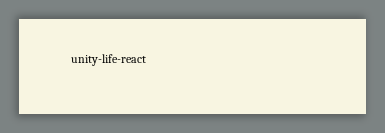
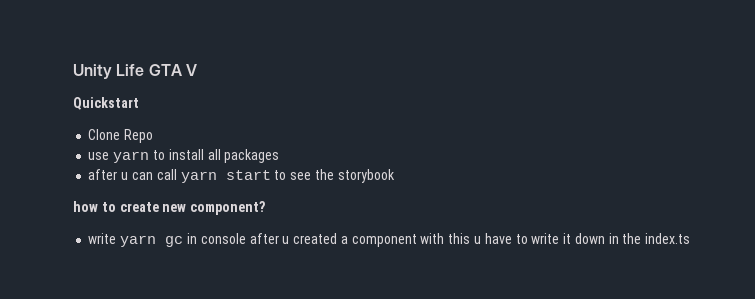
[71,54,146,66] unity-life-react -> [73,64,197,79] [73,97,139,110] [88,129,154,143] [88,149,280,163] [88,169,395,183] [73,201,266,215] [88,233,691,247] Unity Life GTA V // Quickstart // Clone Repo // use yarn to install all packages // after u can call yarn start to see the storybook // how to create new component? // write yarn gc in console after u created a component with this u have to write it down in the index.ts

